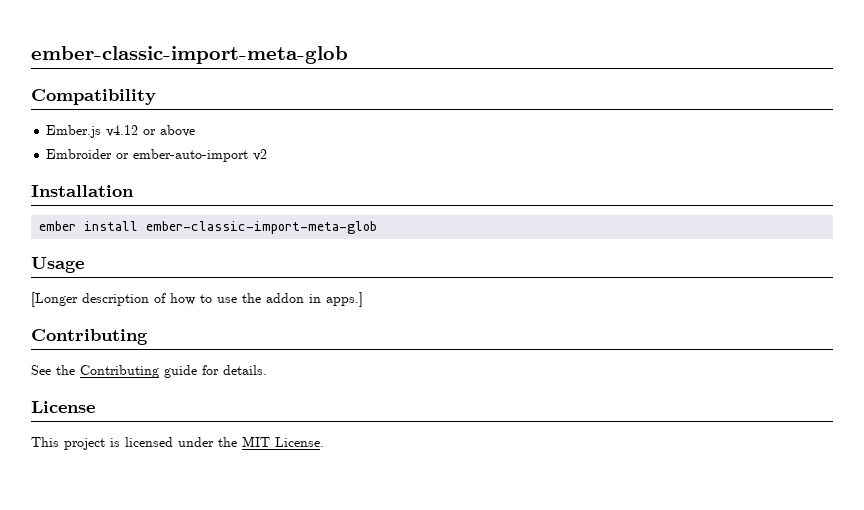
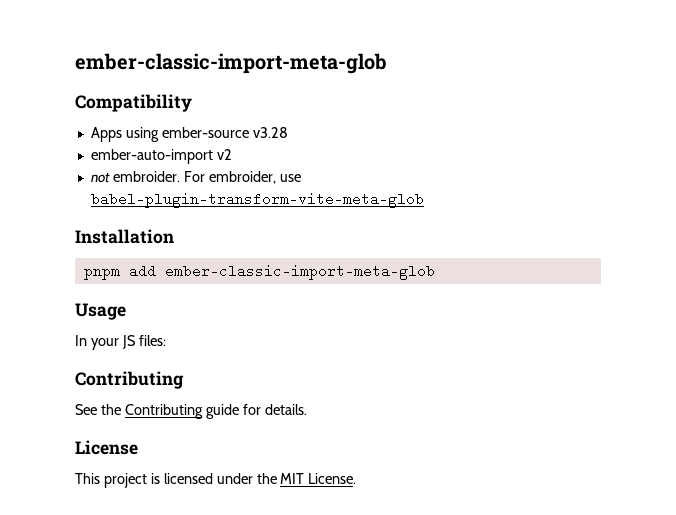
[46,125,196,138] [46,149,268,162] Ember.js v4.12 or above // Embroider or ember-auto-import v2 -> [90,127,288,142] [90,149,232,164] [90,171,301,184] [90,192,424,208] Apps using ember-source v3.28 // ember-auto-import v2 // not embroider. For embroider, use babel-plugin-transform-vite-meta-glob
[39,221,139,231] ember install -> [83,264,156,280] pnpm add
[31,292,363,307] [Longer description of how to use the addon in apps.] -> [75,335,166,350] In your JS files:

